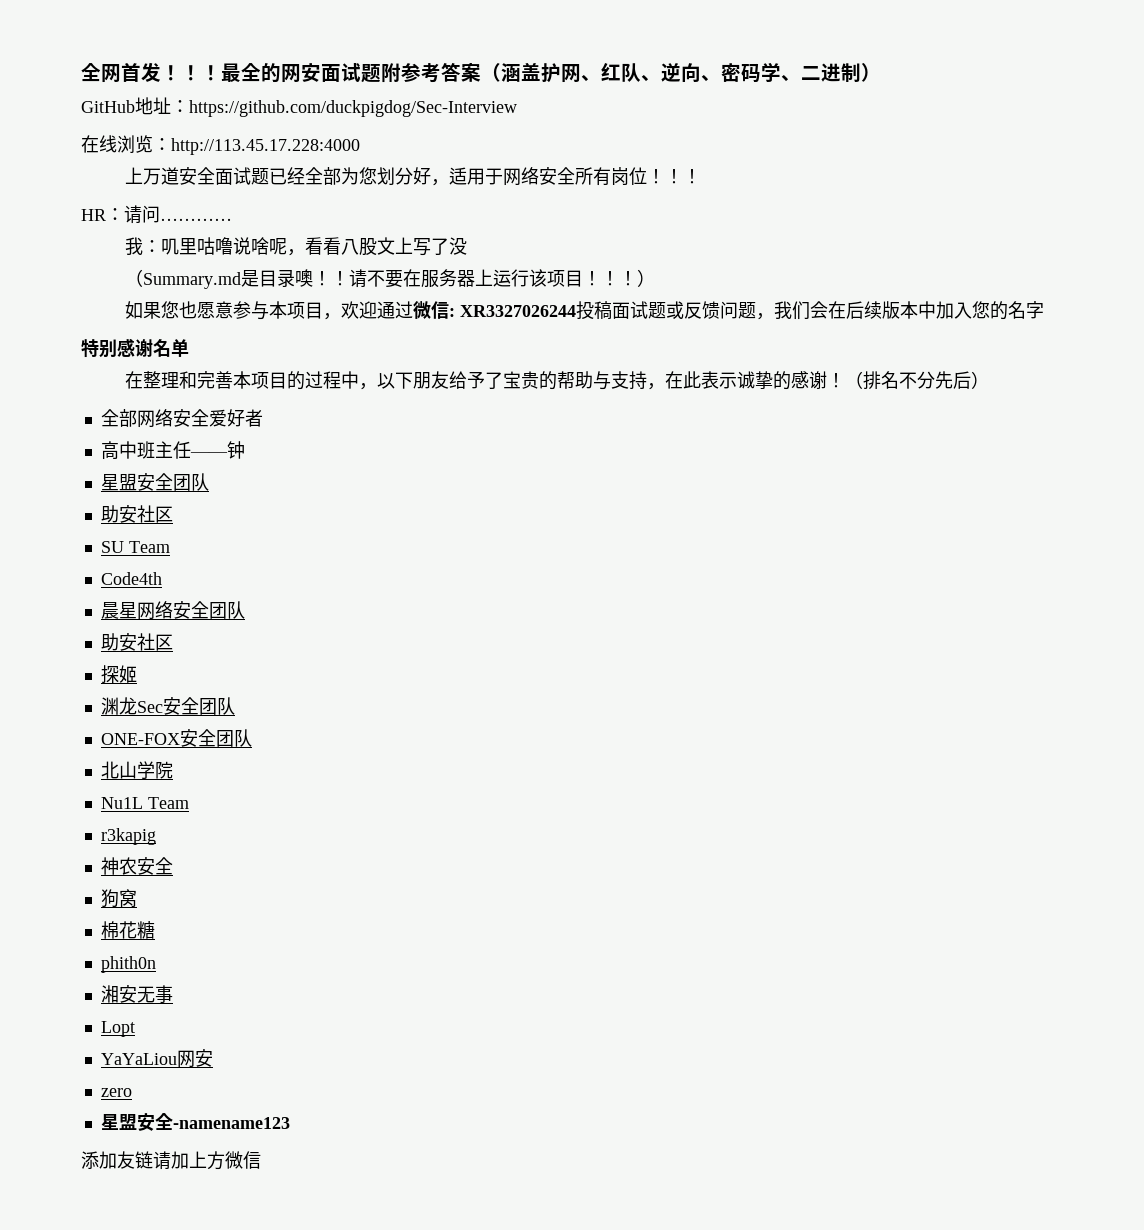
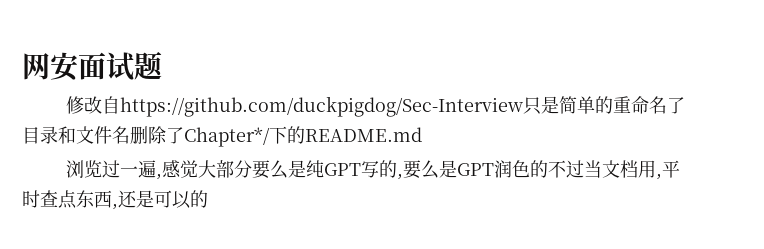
[81,62,881,83] [81,97,517,117] [81,135,360,155] [125,167,702,186] [81,205,232,224] [125,237,468,256] [125,269,656,289] [125,301,1045,320] [81,338,189,358] [125,371,990,390] [100,409,263,428] [100,441,245,460] [100,473,209,491] [100,505,173,523] [100,541,170,553] [100,572,162,585] [100,601,245,620] [100,633,173,651] [100,665,137,684] [100,697,235,715] [100,729,252,747] [100,761,173,779] [100,797,189,809] [100,828,156,845] [100,857,173,875] [100,889,137,908] [100,921,155,939] [100,956,156,973] [100,985,173,1003] [100,1021,135,1037] [100,1049,213,1068] [100,1088,132,1097] [100,1113,290,1131] [81,1151,261,1170] 全网首发！！！最全的网安面试题附参考答案（涵盖护网、红队、逆向、密码学、二进制） // GitHub地址：https://github.com/duckpigdog/Sec-Interview // 在线浏览：http://113.45.17.228:4000 // 上万道安全面试题已经全部为您划分好，适用于网络安全所有岗位！！！ // HR：请问………… // 我：叽里咕噜说啥呢，看看八股文上写了没 // （Summary.md是目录噢！！请不要在服务器上运行该项目！！！） // 如果您也愿意参与本项目，欢迎通过微信: XR3327026244投稿面试题或反馈问题，我们会在后续版本中加入您的名字 // 特别感谢名单 // 在整理和完善本项目的过程中，以下朋友给予了宝贵的帮助与支持，在此表示诚挚的感谢！（排名不分先后） // 全部网络安全爱好者 // 高中班主任——钟 // 星盟安全团队 // 助安社区 // SU Team // Code4th // 晨星网络安全团队 // 助安社区 // 探姬 // 渊龙Sec安全团队 // ONE-FOX安全团队 // 北山学院 // Nu1L Team // r3kapig // 神农安全 // 狗窝 // 棉花糖 // phith0n // 湘安无事 // Lopt // YaYaLiou网安 // zero // 星盟安全-namename123 // 添加友链请加上方微信 -> [22,51,162,81] [65,96,685,117] [22,126,422,147] [65,160,680,180] [22,190,208,210] 网安面试题 // 修改自https://github.com/duckpigdog/Sec-Interview只是简单的重命名了目录和文件名删除了Chapter*/下的README.md // 浏览过一遍,感觉大部分要么是纯GPT写的,要么是GPT润色的不过当文档用,平时查点东西,还是可以的

